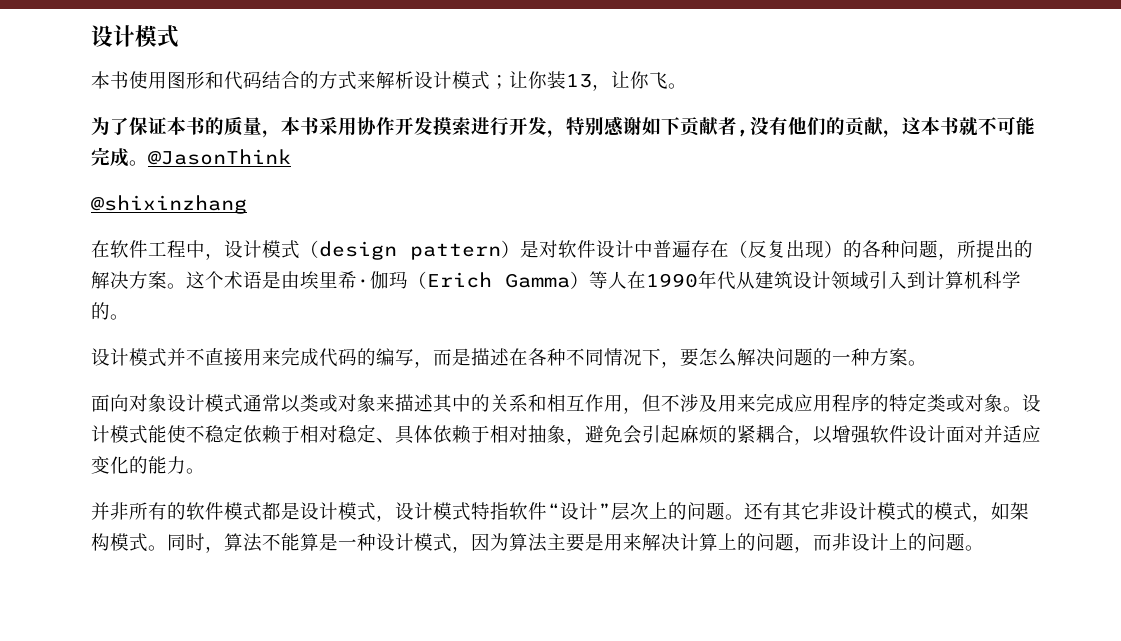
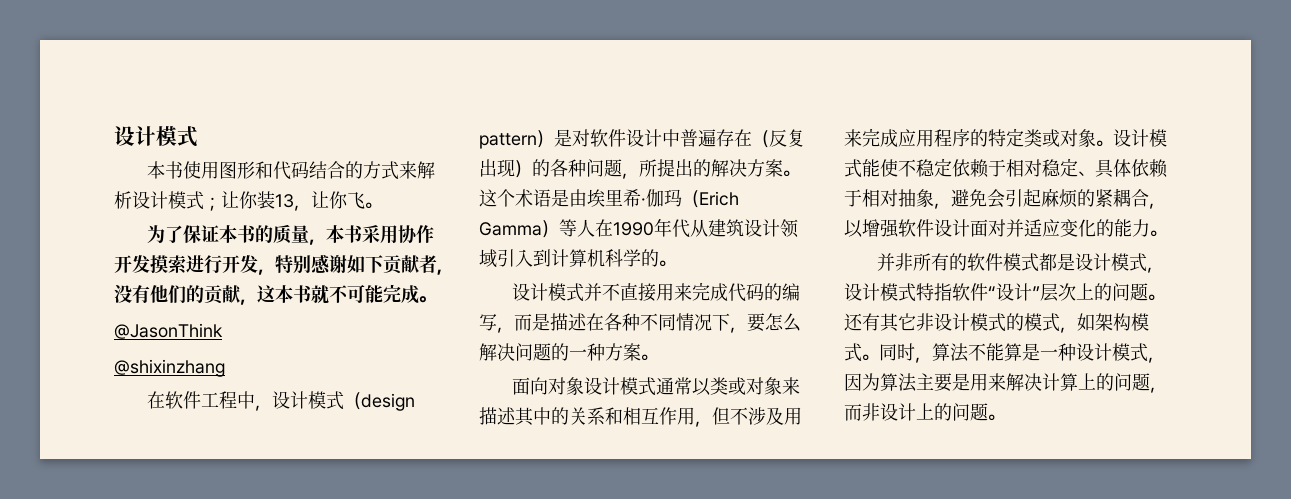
(148, 163) none -> (436, 299) //

